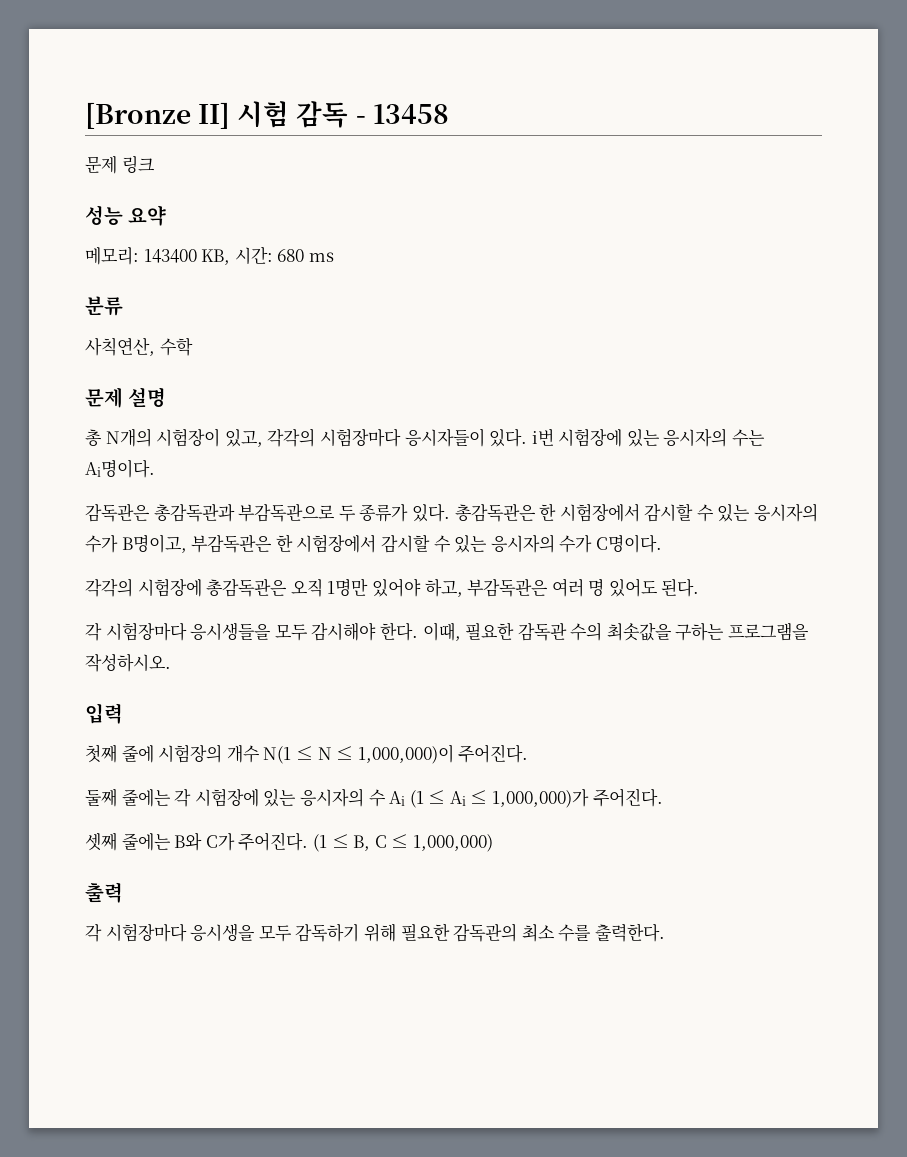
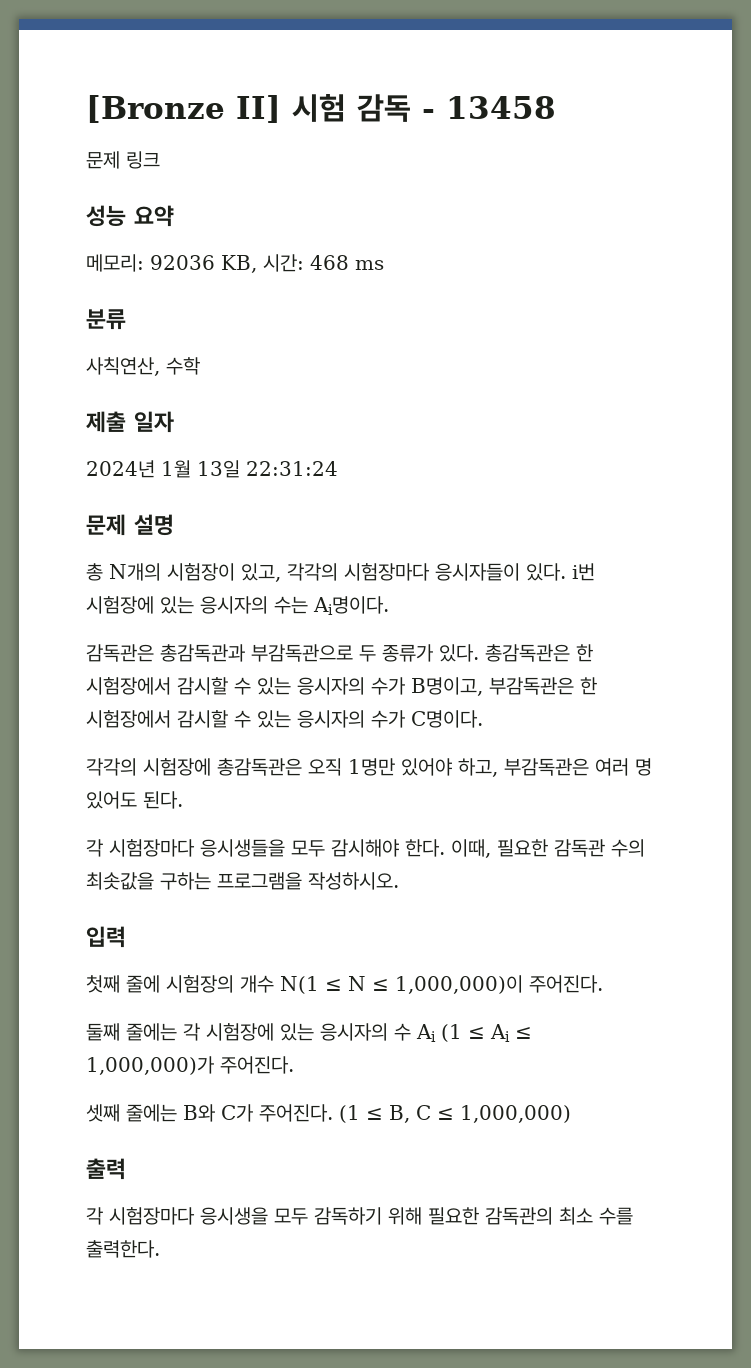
[143,249,197,263] 143400 -> [150,255,215,270] 92036
[277,249,305,262] 680 -> [310,255,349,270] 468
(193, 346) none -> [86,411,174,433] [86,460,338,478] // 제출 일자 // 2024년 1월 13일 22:31:24

